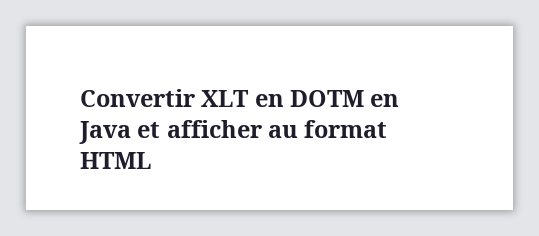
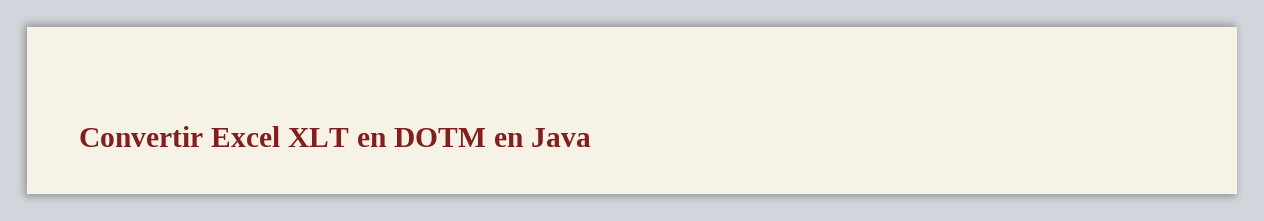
(195, 98) none -> [210,126,280,147] Excel
[137,120,388,138] [80,152,151,169] et afficher au format HTML -> (591, 137) none

